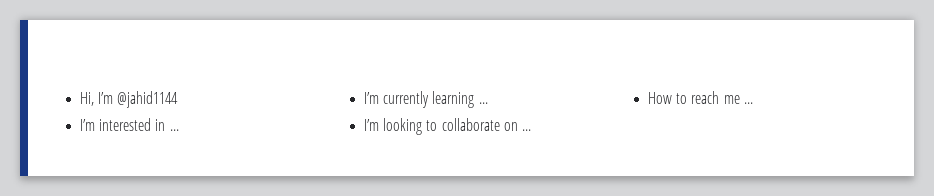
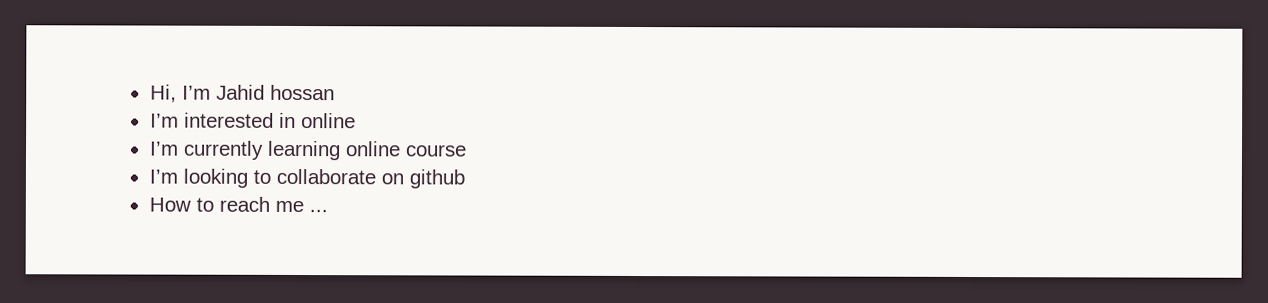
[117,91,179,108] @jahid1144 -> [215,84,335,101] Jahid hossan
[169,129,179,131] ... -> [300,113,356,129] online
[478,102,488,104] ... -> [344,141,467,157] online course
[521,129,531,131] ... -> [408,169,465,189] github

